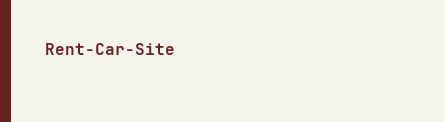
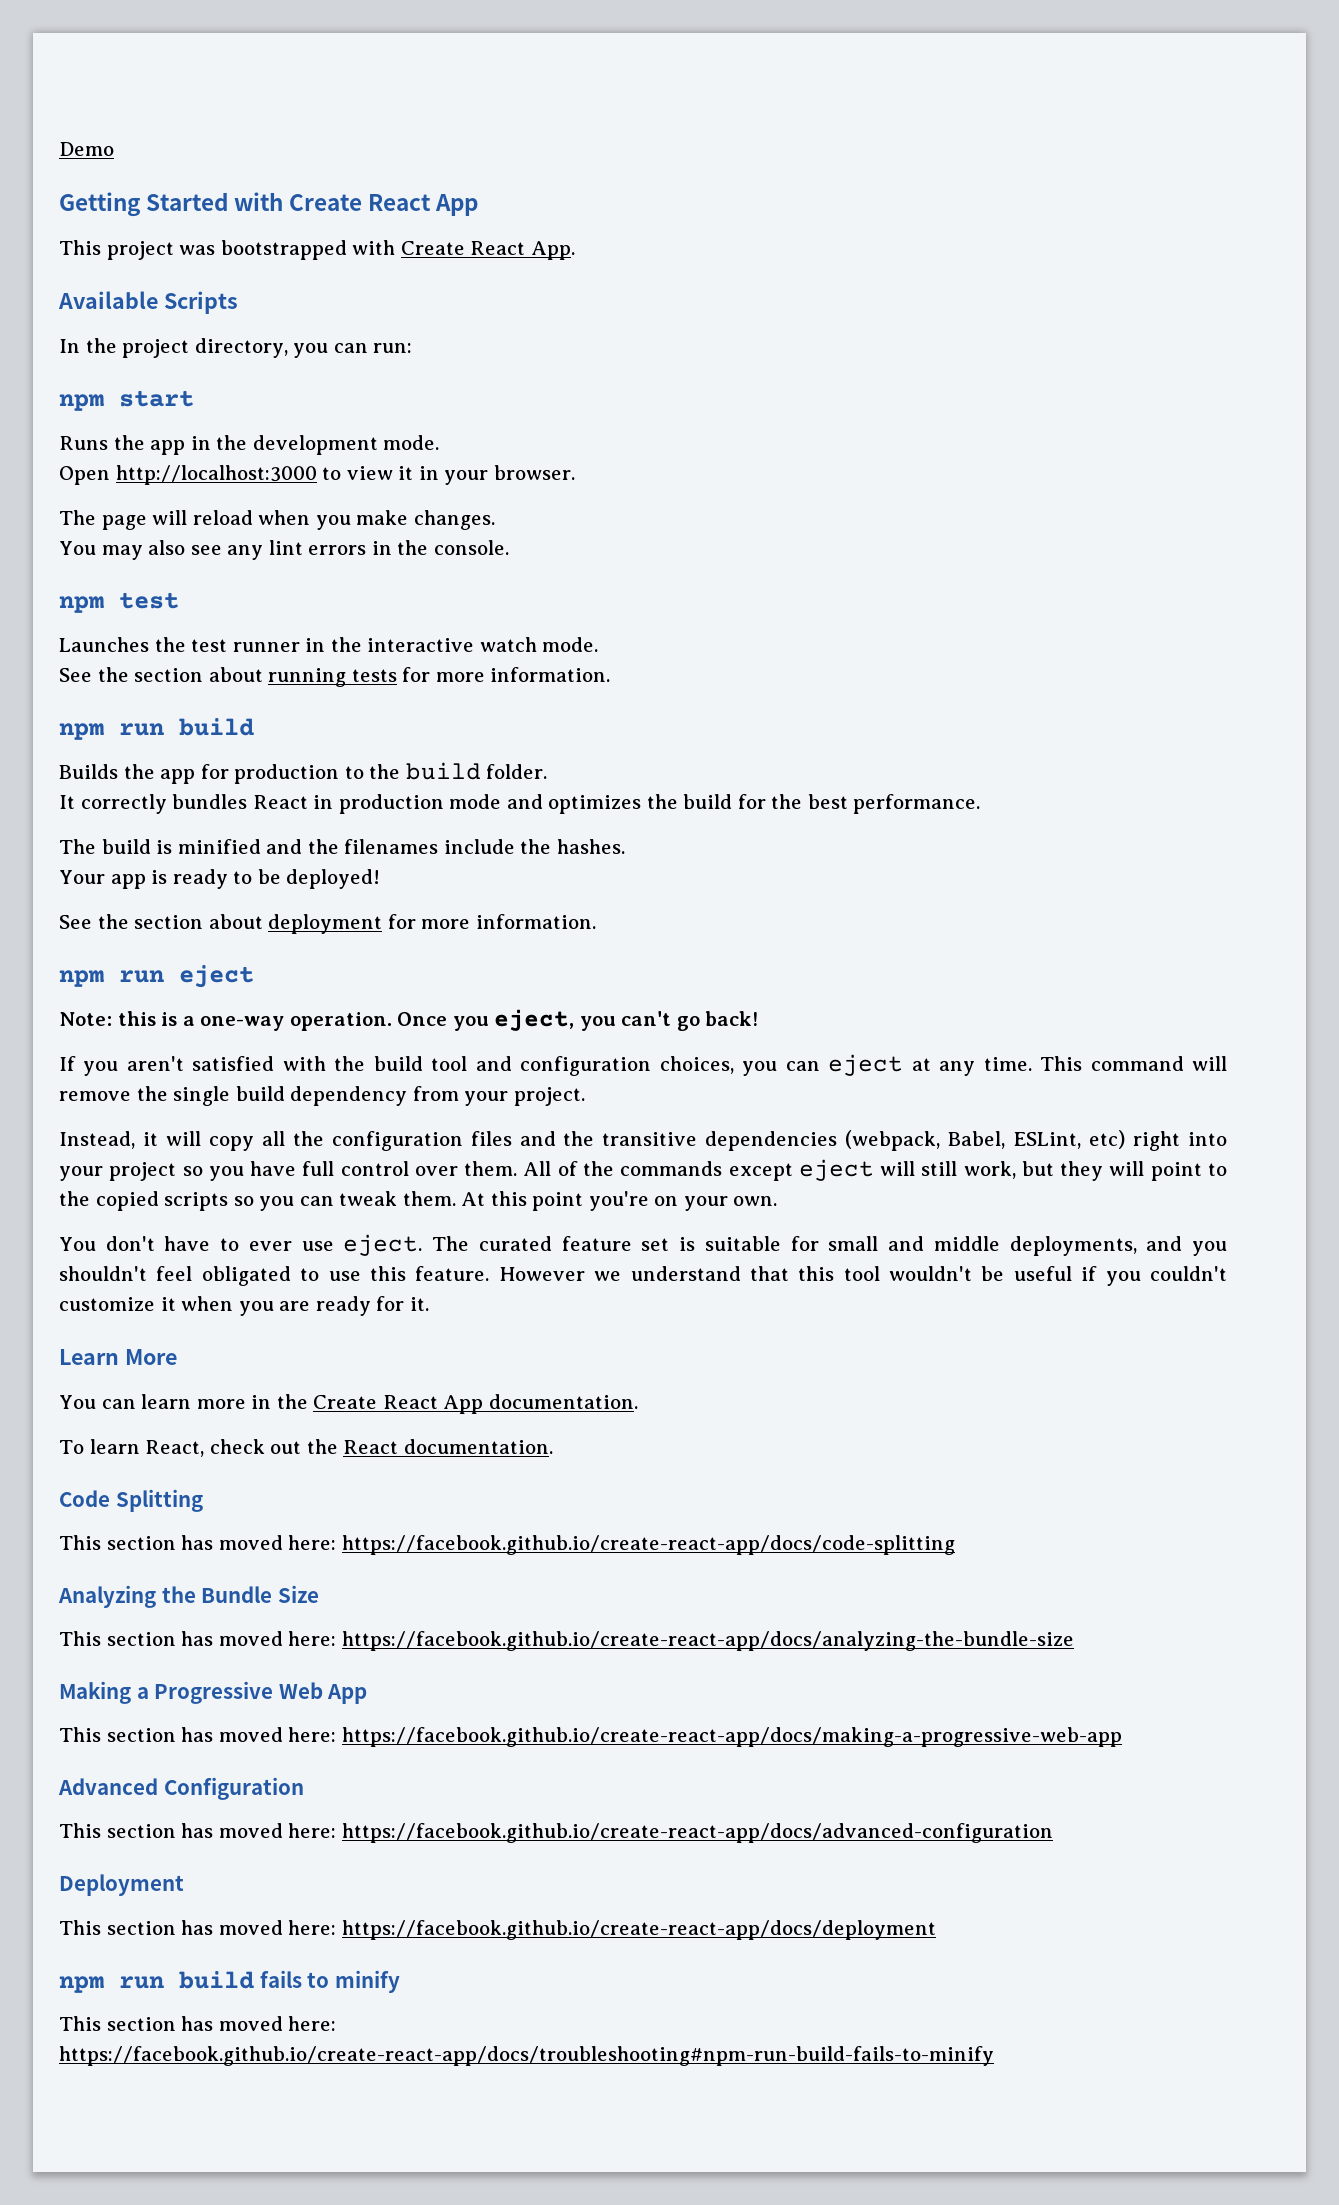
[45,43,175,55] Rent-Car-Site -> [59,142,114,156] [59,192,479,217] [59,240,575,260] [58,291,238,314] [59,338,413,358] [59,390,194,411] [59,435,440,455] [59,465,575,485] [59,510,495,530] [59,540,509,560] [59,592,179,613] [59,637,599,652] [59,667,611,687] [59,718,254,740] [59,762,548,784] [59,794,981,814] [59,839,625,854] [59,869,381,889] [59,914,596,934] [59,965,254,988] [59,1009,759,1031] [59,1054,1228,1076] [59,1086,585,1106] [59,1130,1228,1151] [59,1159,1227,1181] [59,1191,778,1211] [59,1234,1227,1256] [59,1266,1228,1286] [59,1296,429,1316] [59,1349,177,1365] [59,1394,638,1414] [59,1439,553,1457] [59,1489,203,1512] [59,1535,955,1555] [58,1585,319,1608] [59,1631,1074,1651] [59,1681,368,1704] [59,1727,1122,1747] [58,1777,304,1800] [59,1823,1053,1843] [59,1874,184,1896] [59,1920,936,1940] [59,1970,400,1993] [59,2016,337,2031] [59,2046,994,2066] Demo // Getting Started with Create React App // This project was bootstrapped with Create React App. // Available Scripts // In the project directory, you can run: // npm start // Runs the app in the development mode. // Open http://localhost:3000 to view it in your browser. // The page will reload when you make changes. // You may also see any lint errors in the console. // npm test // Launches the test runner in the interactive watch mode. // See the section about running tests for more information. // npm run build // Builds the app for production to the build folder. // It correctly bundles React in production mode and optimizes the build for the best performance. // The build is minified and the filenames include the hashes. // Your app is ready to be deployed! // See the section about deployment for more information. // npm run eject // Note: this is a one-way operation. Once you eject, you can't go back! // If you aren't satisfied with the build tool and configuration choices, you can eject at any time. This command will remove the single build dependency from your project. // Instead, it will copy all the configuration files and the transitive dependencies (webpack, Babel, ESLint, etc) right into your project so you have full control over them. All of the commands except eject will still work, but they will point to the copied scripts so you can tweak them. At this point you're on your own. // You don't have to ever use eject. The curated feature set is suitable for small and middle deployments, and you shouldn't feel obligated to use this feature. However we understand that this tool wouldn't be useful if you couldn't customize it when you are ready for it. // Learn More // You can learn more in the Create React App documentation. // To learn React, check out the React documentation. // Code Splitting // This section has moved here: https://facebook.github.io/create-react-app/docs/code-splitting // Analyzing the Bundle Size // This section has moved here: https://facebook.github.io/create-react-app/docs/analyzing-the-bundle-size // Making a Progressive Web App // This section has moved here: https://facebook.github.io/create-react-app/docs/making-a-progressive-web-app // Advanced Configuration // This section has moved here: https://facebook.github.io/create-react-app/docs/advanced-configuration // Deployment // This section has moved here: https://facebook.github.io/create-react-app/docs/deployment // npm run build fails to minify // This section has moved here: https://facebook.github.io/create-react-app/docs/troubleshooting#npm-run-build-fails-to-minify

